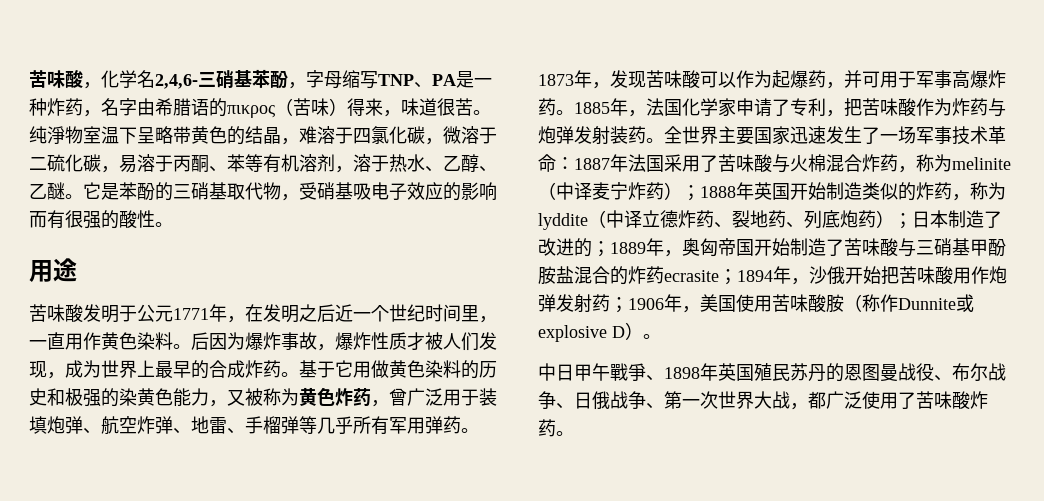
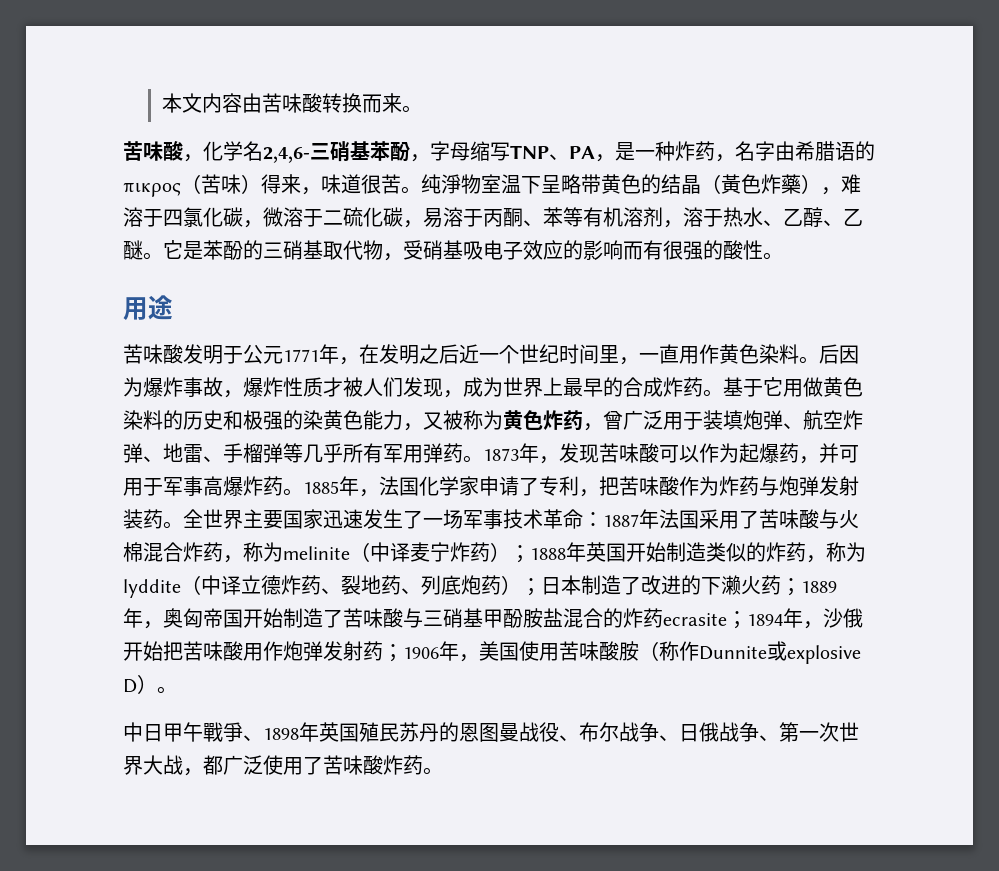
(29, 79) none -> [161,93,422,113] 本文内容由苦味酸转换而来。 //
(456, 80) none -> [595,154,615,162] ，
(281, 135) none -> [701,174,821,194] （黃色炸藥）
(592, 247) none -> [701,575,781,595] 下濑火药

